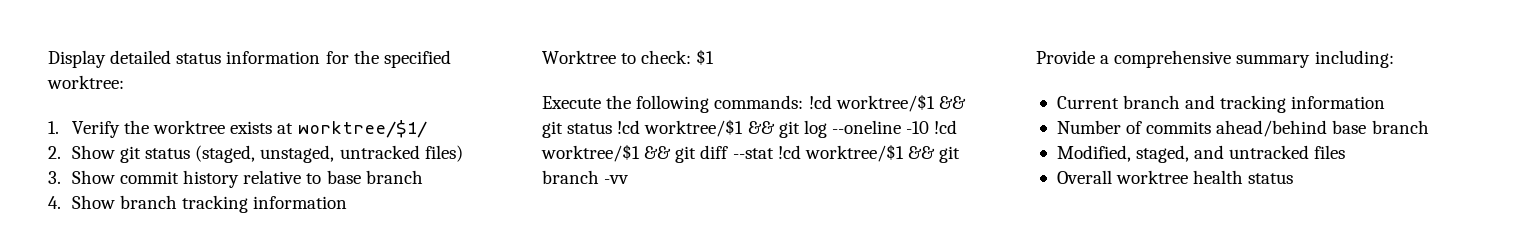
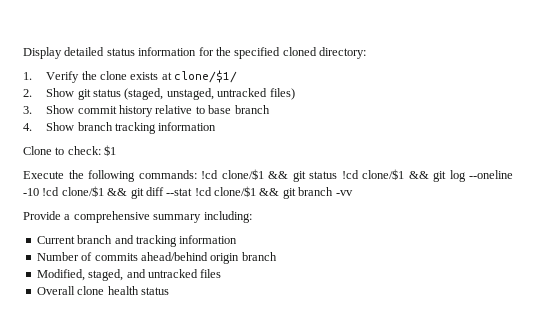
[47,75,124,89] worktree: -> [282,47,366,59] cloned directory:
[153,120,226,134] worktree -> [100,71,128,80] clone
[297,120,427,138] worktree/$1/ -> [174,70,238,83] clone/$1/
[542,50,616,64] Worktree -> [23,146,52,155] Clone
[835,94,935,112] worktree/$1 -> [221,169,264,180] clone/$1
[644,119,744,137] worktree/$1 -> [362,169,404,180] clone/$1
[541,144,640,162] worktree/$1 -> [61,186,104,197] clone/$1
[804,144,904,162] worktree/$1 -> [214,186,256,197] clone/$1
[1332,120,1367,134] base -> [210,253,240,264] origin
[1116,170,1189,184] worktree -> [77,286,105,295] clone

